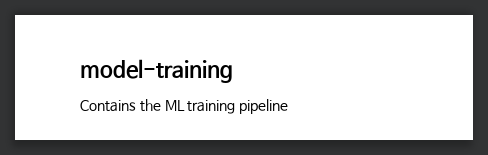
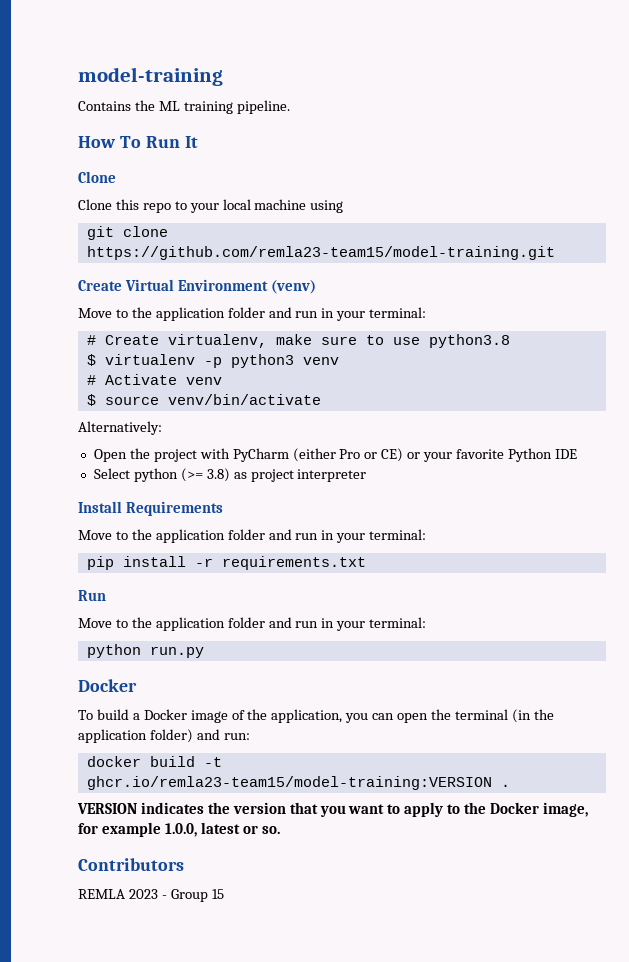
[239,99,289,114] pipeline -> [236,100,290,114] [78,136,198,148] [78,171,116,183] [78,199,344,213] [86,226,168,240] [86,246,555,260] [78,279,316,294] [78,307,427,321] [86,334,510,348] [86,354,339,368] [86,374,222,385] [86,394,321,406] [78,421,162,435] [93,448,577,462] [93,468,367,482] [78,501,223,516] [78,529,427,543] [86,556,366,570] [78,590,106,601] [78,617,427,631] [86,644,204,658] [78,679,137,692] [78,709,554,723] [78,729,250,743] [86,756,222,767] [86,776,510,790] [77,802,588,817] [78,822,280,837] [78,858,184,871] [78,889,224,902] pipeline. // How To Run It // Clone // Clone this repo to your local machine using // git clone https://github.com/remla23-team15/model-training.git // Create Virtual Environment (venv) // Move to the application folder and run in your terminal: // # Create virtualenv, make sure to use python3.8 // $ virtualenv -p python3 venv // # Activate venv // $ source venv/bin/activate // Alternatively: // Open the project with PyCharm (either Pro or CE) or your favorite Python IDE // Select python (>= 3.8) as project interpreter // Install Requirements // Move to the application folder and run in your terminal: // pip install -r requirements.txt // Run // Move to the application folder and run in your terminal: // python run.py // Docker // To build a Docker image of the application, you can open the terminal (in the application folder) and run: // docker build -t ghcr.io/remla23-team15/model-training:VERSION . // VERSION indicates the version that you want to apply to the Docker image, for example 1.0.0, latest or so. // Contributors // REMLA 2023 - Group 15

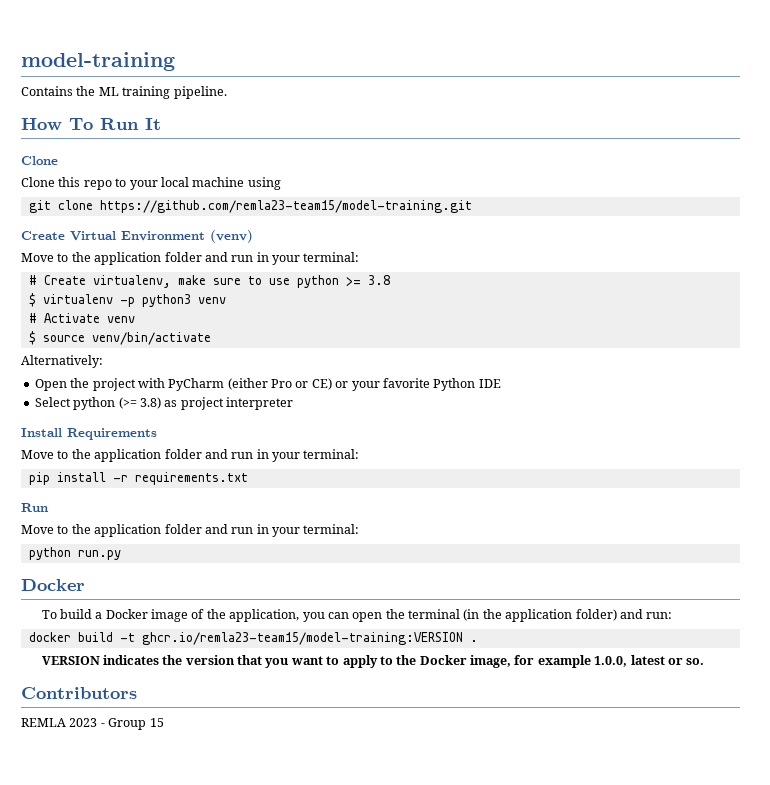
[428,334,510,348] python3.8 -> [296,275,390,288] python >= 3.8

